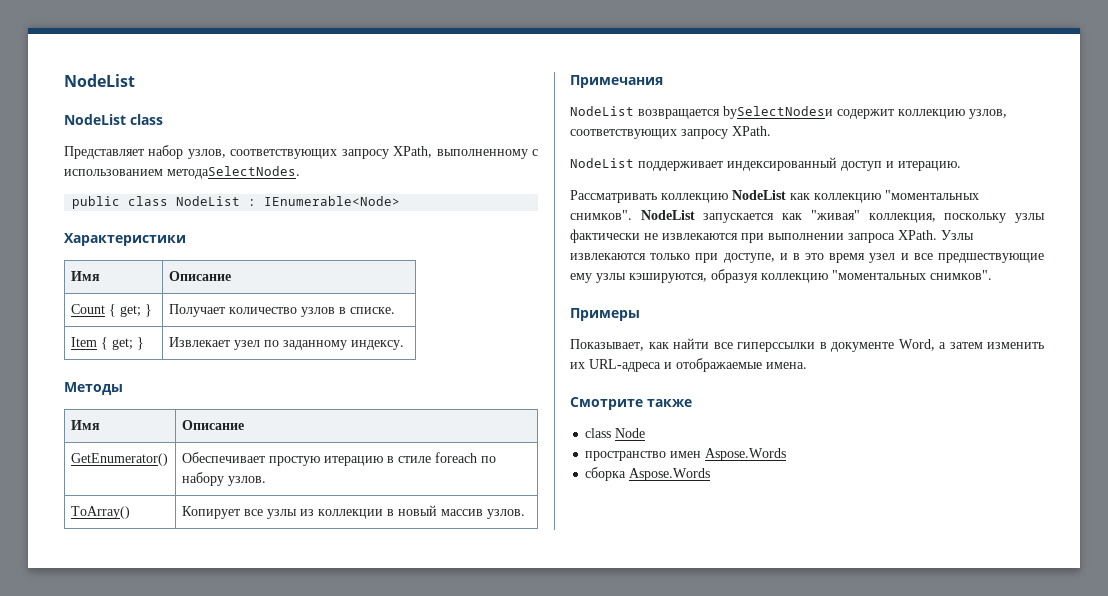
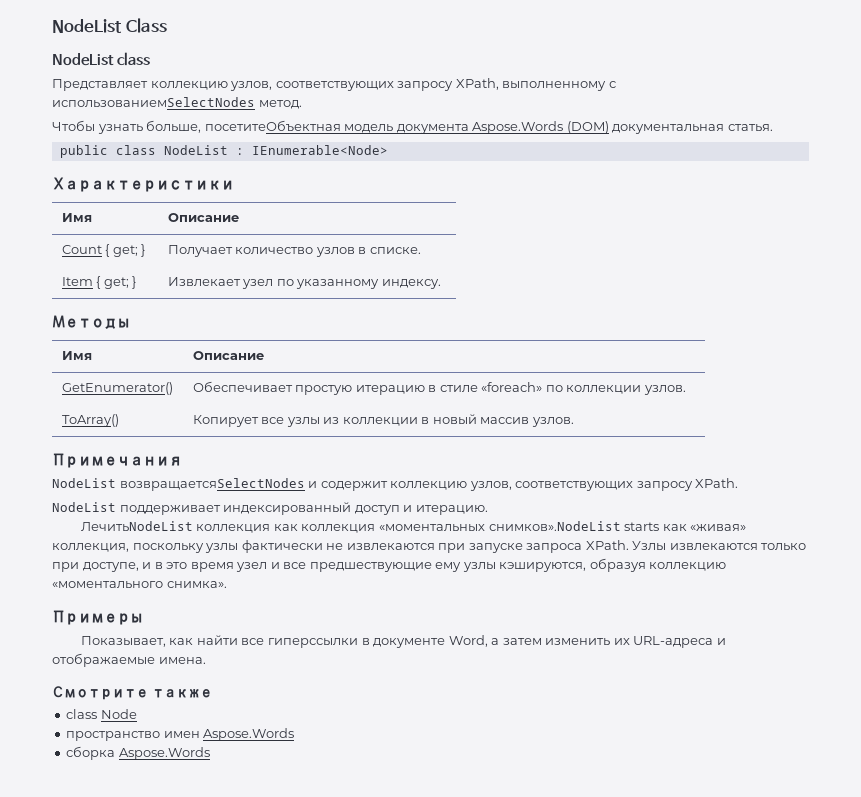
[64,74,135,87] NodeList -> [52,18,167,33] NodeList Class
[148,145,184,159] набор -> [150,81,228,90] коллекцию
[64,166,300,179] использованием методаSelectNodes. -> [52,97,302,109] [52,120,773,134] использованиемSelectNodes метод. // Чтобы узнать больше, посетитеОбъектная модель документа Aspose.Words (DOM) документальная статья.
[282,340,347,350] заданному -> [296,279,380,289] указанному
[434,452,496,463] [181,472,224,486] foreach по набору -> [481,382,642,394] «foreach» по коллекции
[638,106,833,119] возвращается bySelectNodesи -> [119,478,318,491] возвращаетсяSelectNodes и
[570,190,979,203] [570,210,860,223] Рассматривать коллекцию NodeList как коллекцию "моментальных снимков". NodeList запускается как "живая" -> [80,521,747,533] ЛечитьNodeList коллекция как коллекция «моментальных снимков».NodeList starts как «живая»
[768,233,844,240] выполнении -> [468,543,523,553] запуске
[832,270,992,280] "моментальных снимков". -> [52,581,227,589] «моментального снимка».

